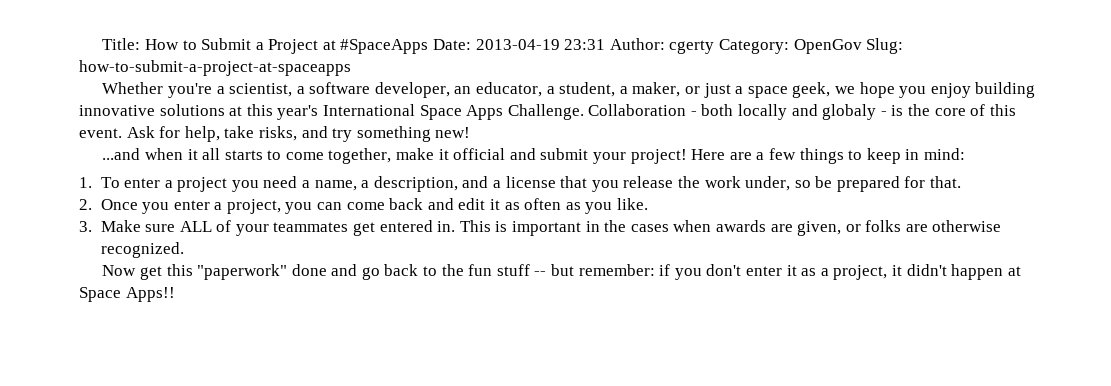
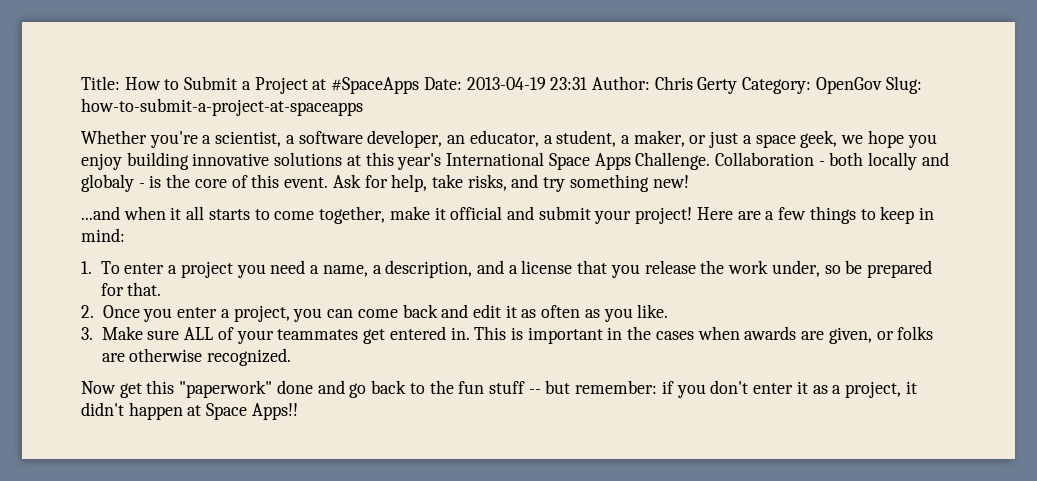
[669,40,715,54] cgerty -> [654,76,738,94] Chris Gerty

